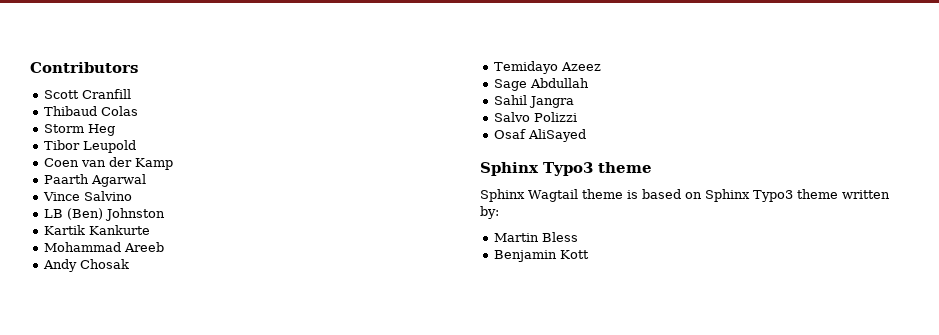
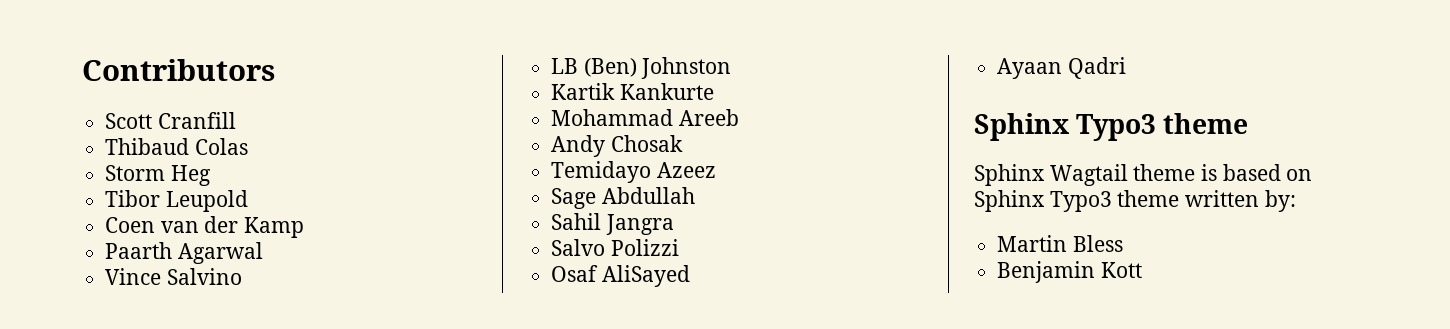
(587, 135) none -> [997,57,1126,79] // Ayaan Qadri

